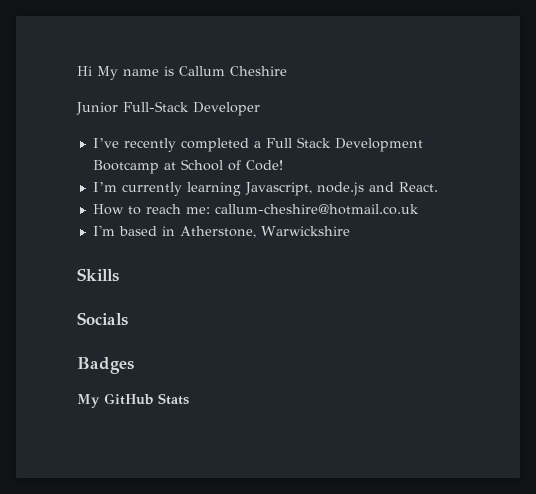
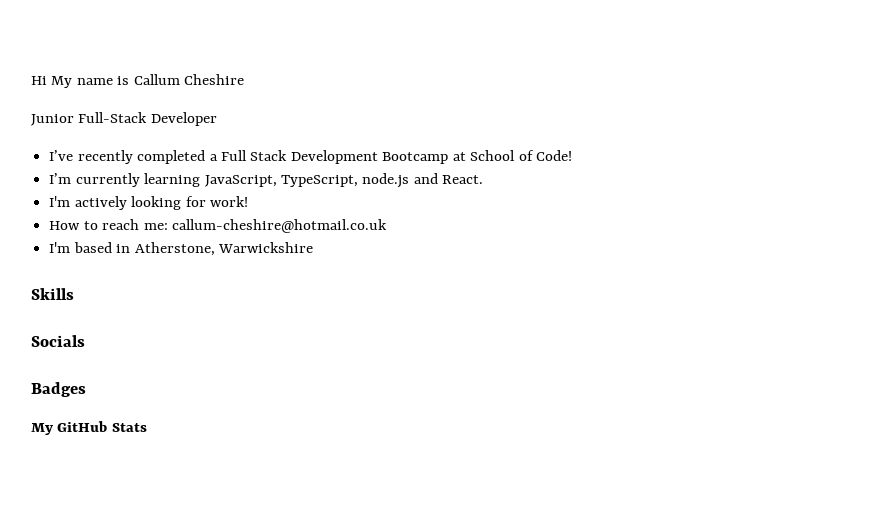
[244,182,312,196] Javascript, -> [204,175,358,187] JavaScript, TypeScript,
(438, 187) none -> [49,196,248,210] // I'm actively looking for work!

